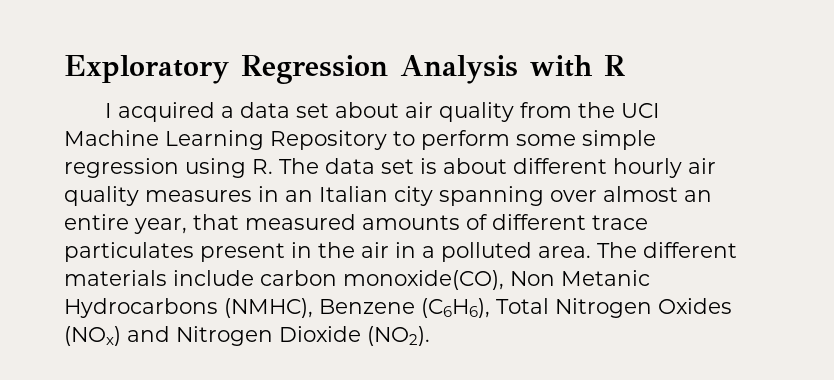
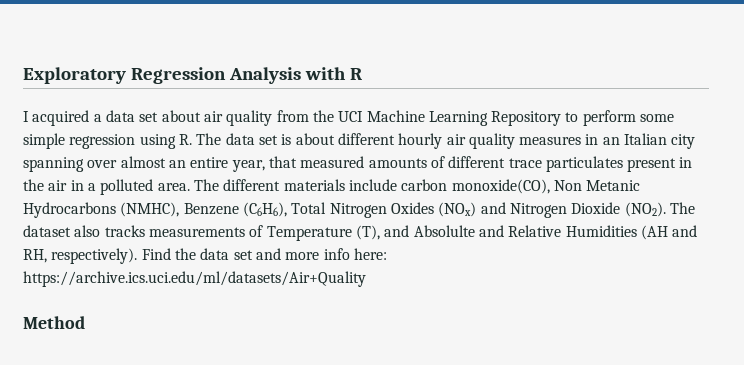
(430, 336) none -> [669,202,695,214] [23,225,698,241] [23,248,387,264] [23,271,366,287] [23,316,85,329] The dataset also tracks measurements of Temperature (T), and Absolulte and Relative Humidities (AH and RH, respectively). Find the data set and more info here: https://archive.ics.uci.edu/ml/datasets/Air+Quality // Method

